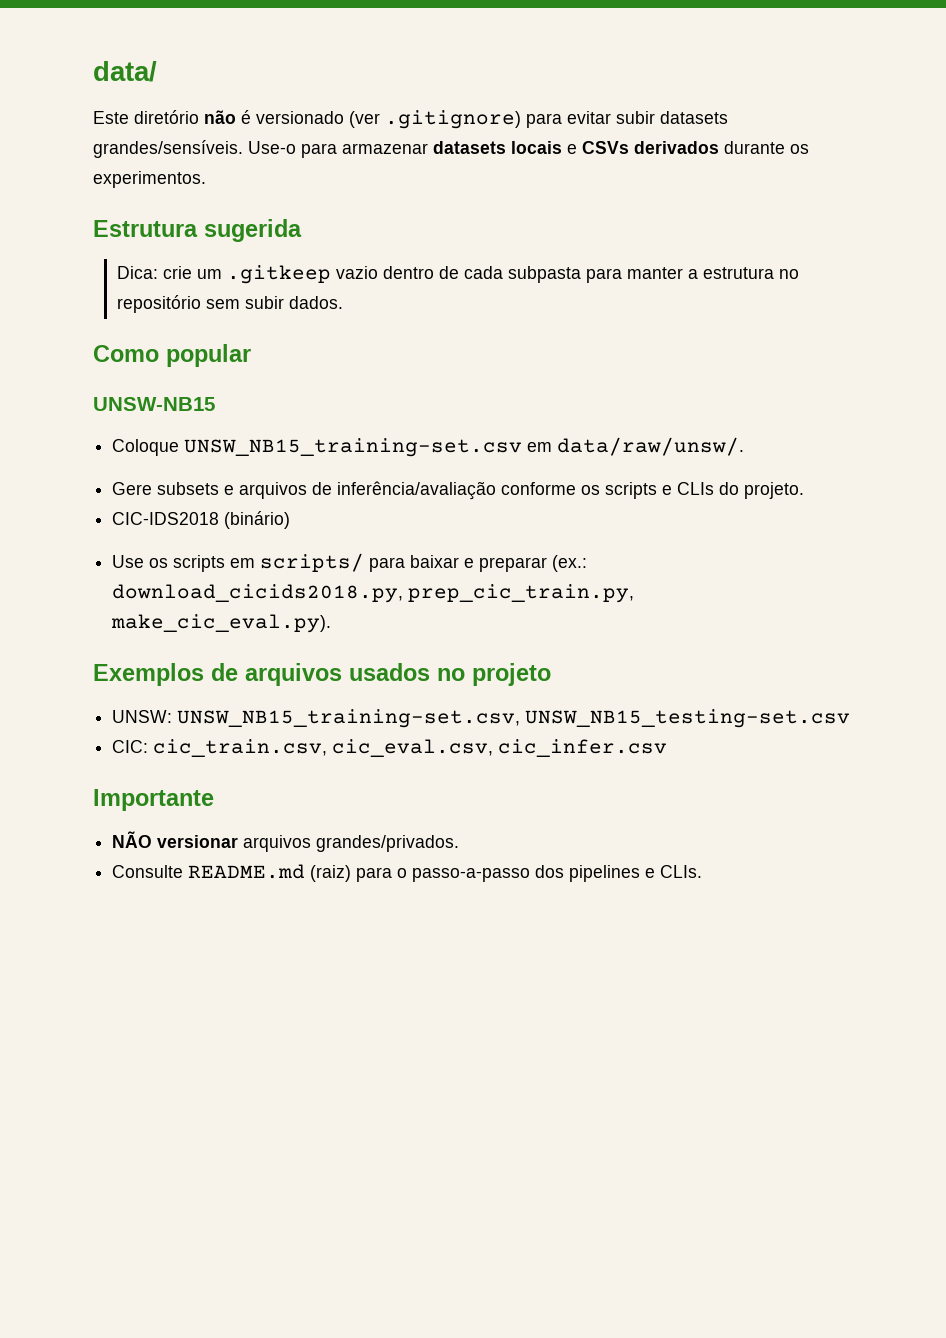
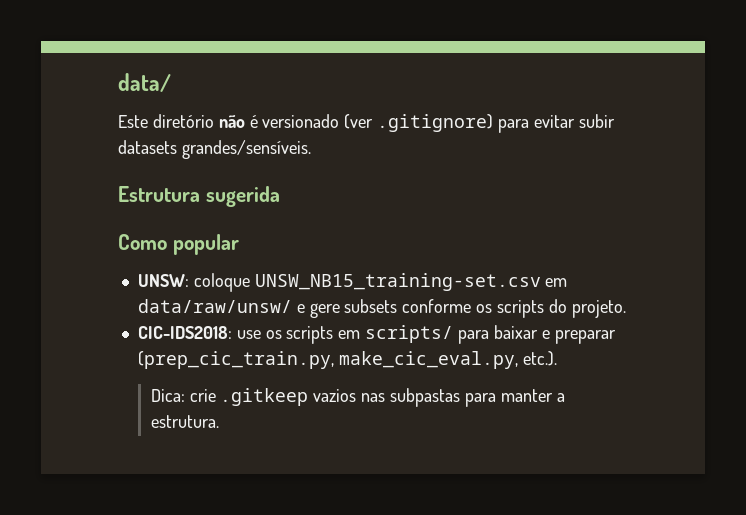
[248,141,809,158] [93,171,206,188] [93,219,302,242] [116,265,799,284] [116,295,343,313] [93,344,251,367] [93,397,215,411] [112,437,745,457] [112,481,497,500] Use-o para armazenar datasets locais e CSVs derivados durante os experimentos. // Estrutura sugerida // Dica: crie um .gitkeep vazio dentro de cada subpasta para manter a estrutura no repositório sem subir dados. // Como popular // UNSW-NB15 // Coloque UNSW_NB15_training-set.csv em data/raw/unsw/. // Gere subsets e arquivos de inferência/avaliação -> [118,186,280,207] [118,234,239,255] [137,273,568,292] [137,299,398,318] // Estrutura sugerida // Como popular // UNSW: coloque UNSW_NB15_training-set.csv em data/raw/unsw/ e gere subsets
[662,482,715,495] e CLIs -> (544, 309) none
[112,511,291,529] [112,555,145,568] CIC-IDS2018 (binário) // Use -> [137,326,261,339] CIC-IDS2018: use
[552,555,588,572] [112,584,635,603] [111,614,332,633] [93,663,551,686] [112,709,851,728] [112,739,668,757] [93,789,214,811] [112,831,460,852] [112,864,703,882] (ex.: download_cicids2018.py, prep_cic_train.py, make_cic_eval.py). // Exemplos de arquivos usados no projeto // UNSW: UNSW_NB15_training-set.csv, UNSW_NB15_testing-set.csv // CIC: cic_train.csv, cic_eval.csv, cic_infer.csv // Importante // NÃO versionar arquivos grandes/privados. // Consulte README.md (raiz) para o passo-a-passo dos pipelines e CLIs. -> [137,351,557,369] [150,388,565,407] [150,415,219,428] (prep_cic_train.py, make_cic_eval.py, etc.). // Dica: crie .gitkeep vazios nas subpastas para manter a estrutura.

